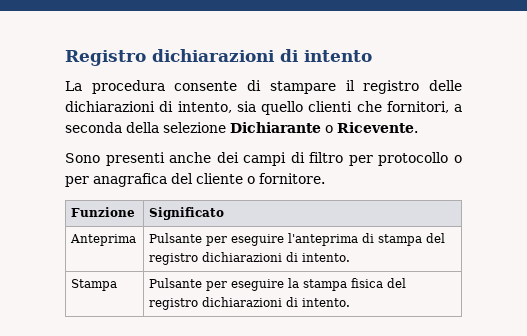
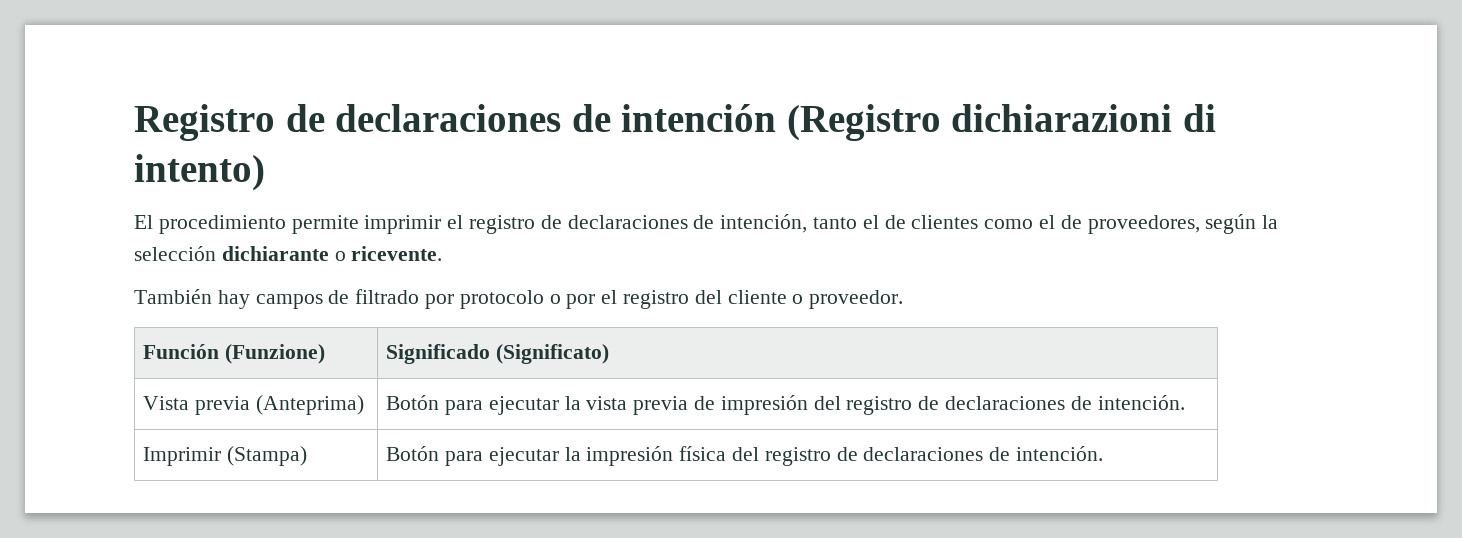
[152,49,372,62] [65,80,463,94] [65,101,462,115] [65,122,418,133] [65,152,462,166] [65,173,325,187] [71,207,136,217] [149,207,225,220] [70,234,137,246] [149,233,446,246] [149,252,351,265] [71,279,118,291] [149,278,407,291] [149,297,351,310] dichiarazioni di intento // La procedura consente di stampare il registro delle dichiarazioni di intento, sia quello clienti che fornitori, a seconda della selezione Dichiarante o Ricevente. // Sono presenti anche dei campi di filtro per protocollo o per anagrafica del cliente o fornitore. // Funzione | Significato // Anteprima | Pulsante per eseguire l'anteprima di stampa del registro dichiarazioni di intento. // Stampa | Pulsante per eseguire la stampa fisica del registro dichiarazioni di intento. -> [285,104,1216,141] [134,154,265,191] [134,214,1279,234] [134,246,443,261] [134,289,904,309] [143,344,326,364] [386,344,610,364] [143,395,364,415] [386,395,1185,415] [143,446,308,466] [386,446,1104,466] de declaraciones de intención (Registro dichiarazioni di intento) // El procedimiento permite imprimir el registro de declaraciones de intención, tanto el de clientes como el de proveedores, según la selección dichiarante o ricevente. // También hay campos de filtrado por protocolo o por el registro del cliente o proveedor. // Función (Funzione) | Significado (Significato) // Vista previa (Anteprima) | Botón para ejecutar la vista previa de impresión del registro de declaraciones de intención. // Imprimir (Stampa) | Botón para ejecutar la impresión física del registro de declaraciones de intención.

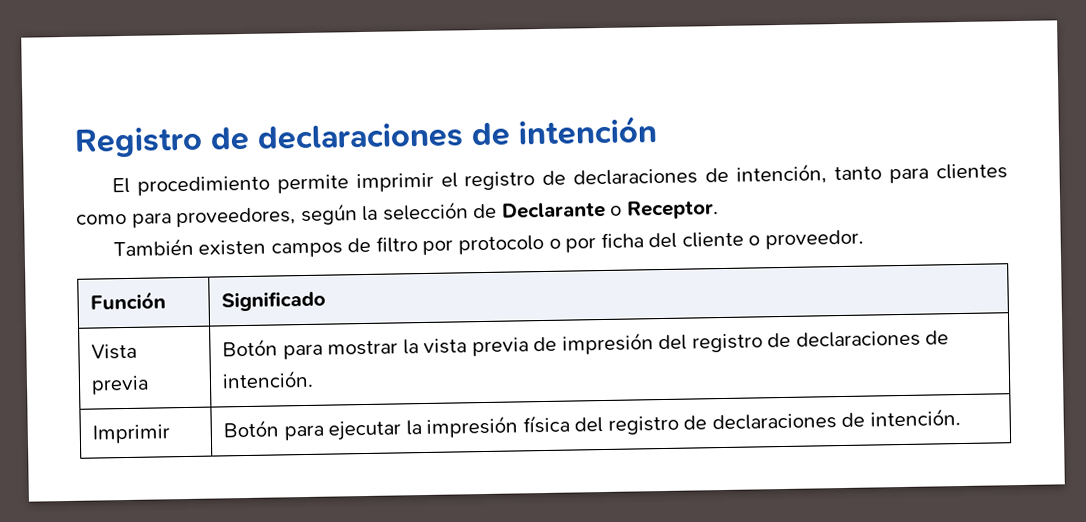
[786,104,1216,141] [134,154,265,191] (Registro dichiarazioni di intento) -> (658, 130) none
[862,214,1279,234] [134,246,443,261] el de clientes como el de proveedores, según la selección dichiarante o ricevente. -> [889,163,1009,184] [76,200,719,228] para clientes como para proveedores, según la selección de Declarante o Receptor.
[217,290,250,309] hay -> [198,239,267,256] existen
[355,289,420,304] filtrado -> [375,236,418,253] filtro
[601,290,690,309] el registro -> [600,232,644,249] ficha
[225,344,326,364] (Funzione) -> (166, 300) none
[496,344,610,364] (Significato) -> (326, 301) none
[255,395,364,415] [386,395,559,415] (Anteprima) | Botón para ejecutar -> [221,338,399,360] | Botón para mostrar
[227,446,308,466] (Stampa) -> (170, 434) none

